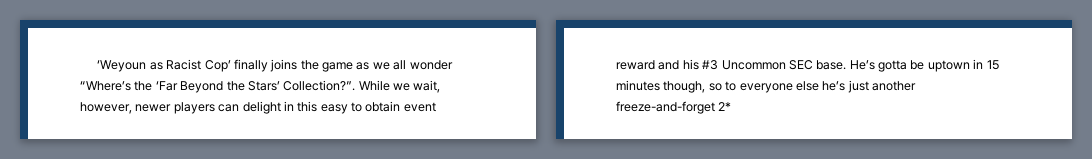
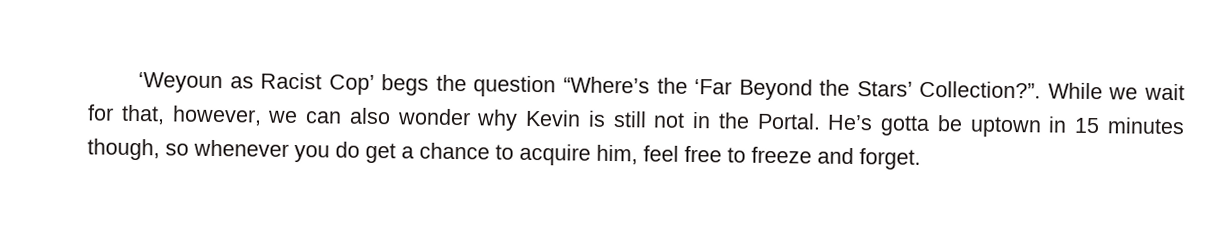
[233,59,453,72] finally joins the game as we all wonder -> [381,74,557,98] begs the question
[413,80,441,93] [80,101,436,114] [616,59,847,70] wait, however, newer players can delight in this easy to obtain event reward and his #3 Uncommon SEC base. -> [1144,83,1185,101] [87,104,821,131] wait for that, however, we can also wonder why Kevin is still not in the Portal.
[725,80,916,93] [616,101,732,114] to everyone else he’s just another freeze-and-forget 2* -> [193,139,921,170] whenever you do get a chance to acquire him, feel free to freeze and forget.

